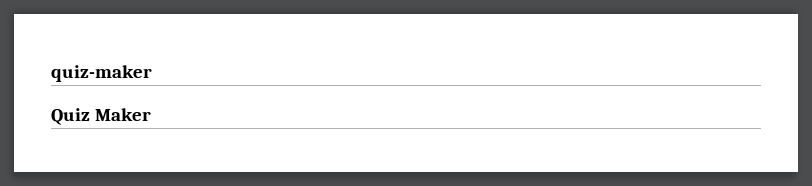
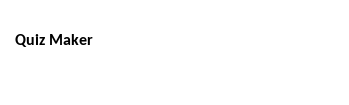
[51,65,152,82] quiz-maker // -> (15, 40) none

